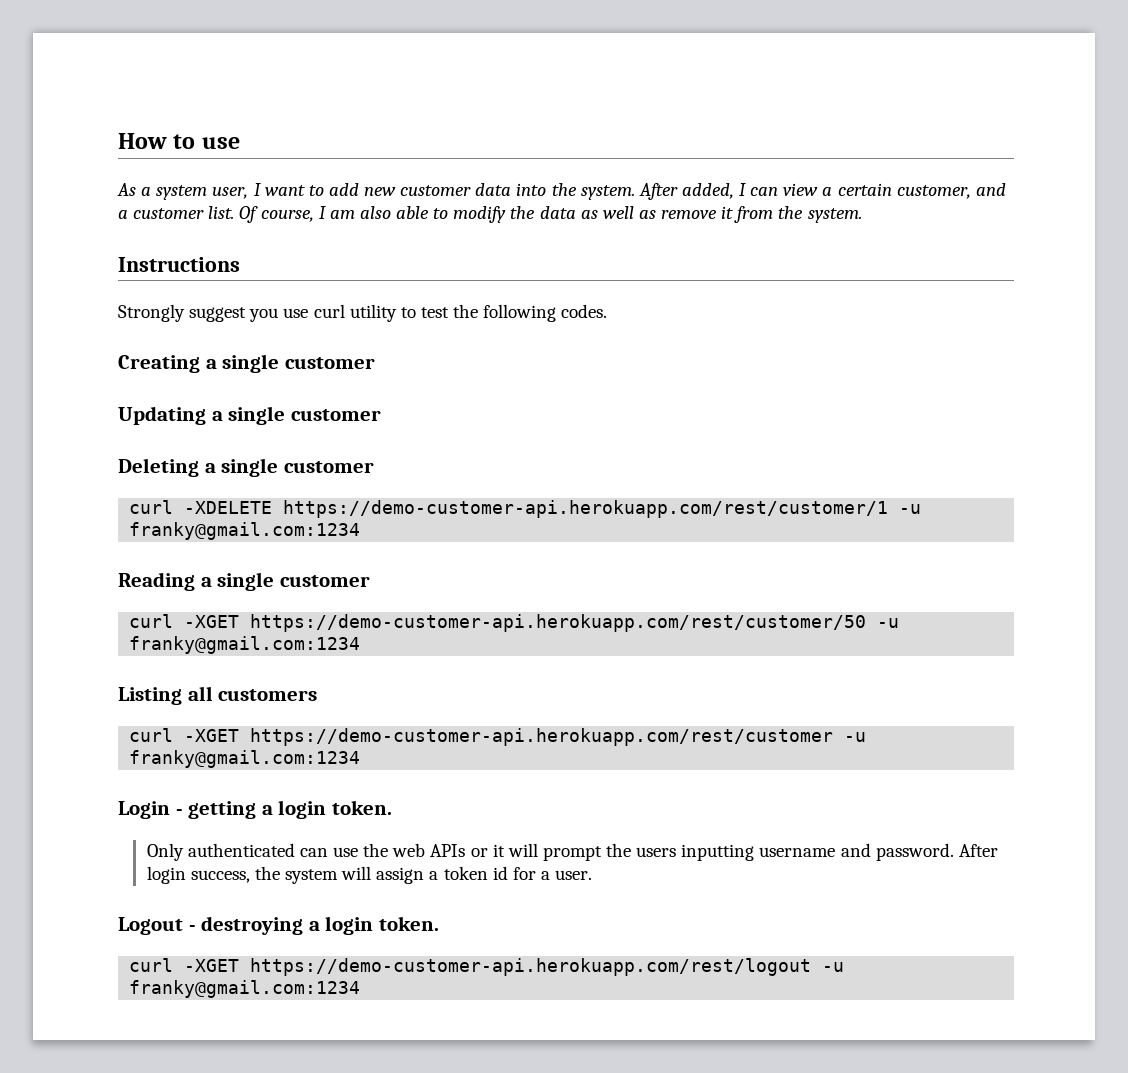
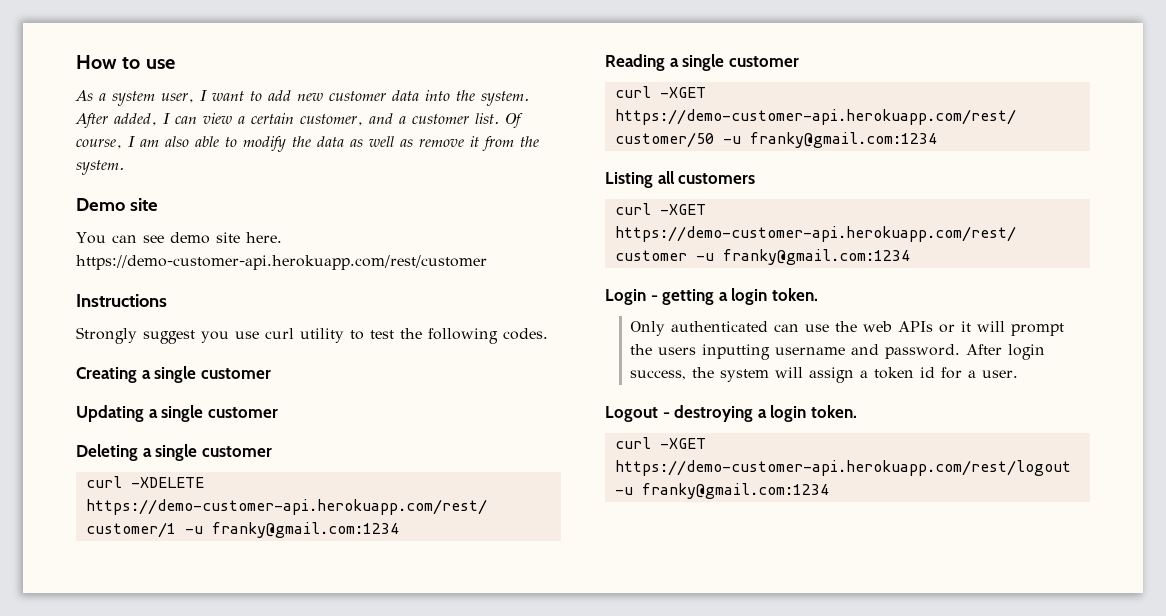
(862, 215) none -> [76,198,158,211] [76,232,282,244] [76,255,487,270] // Demo site // You can see demo site here. https://demo-customer-api.herokuapp.com/rest/customer

